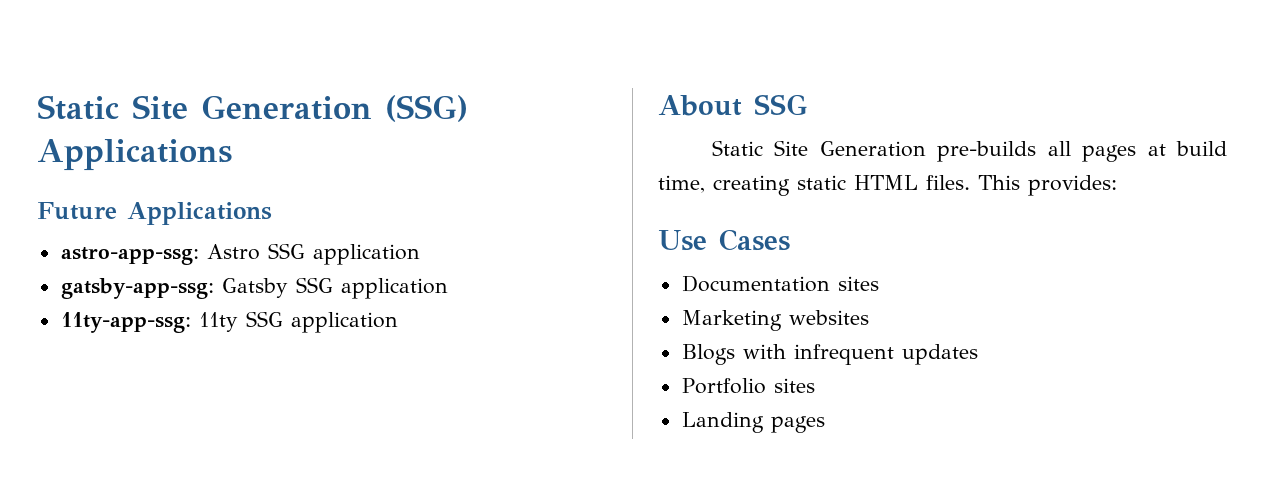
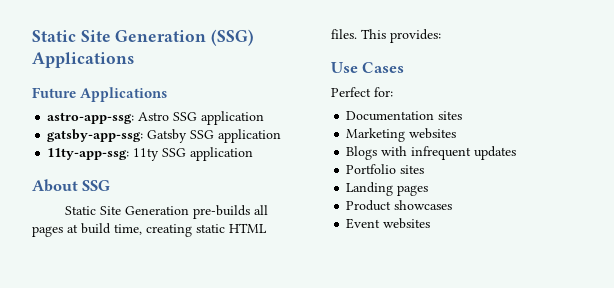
(790, 240) none -> [331,87,393,97] // Perfect for:
(825, 424) none -> [346,200,453,211] [346,218,431,229] // Product showcases // Event websites

